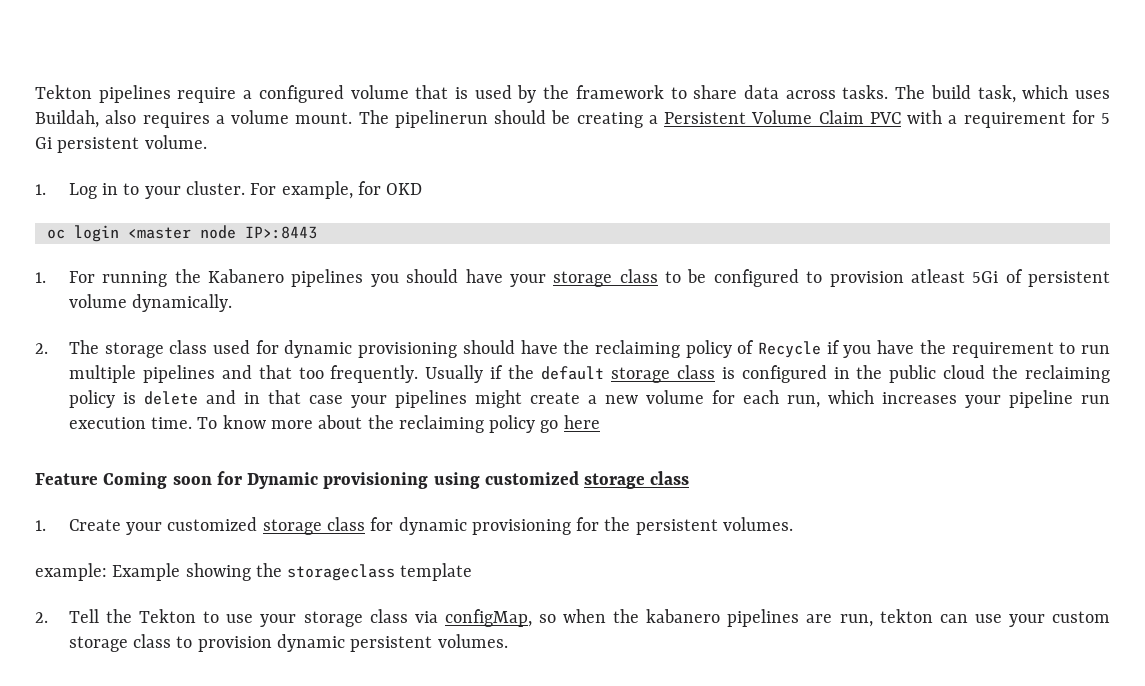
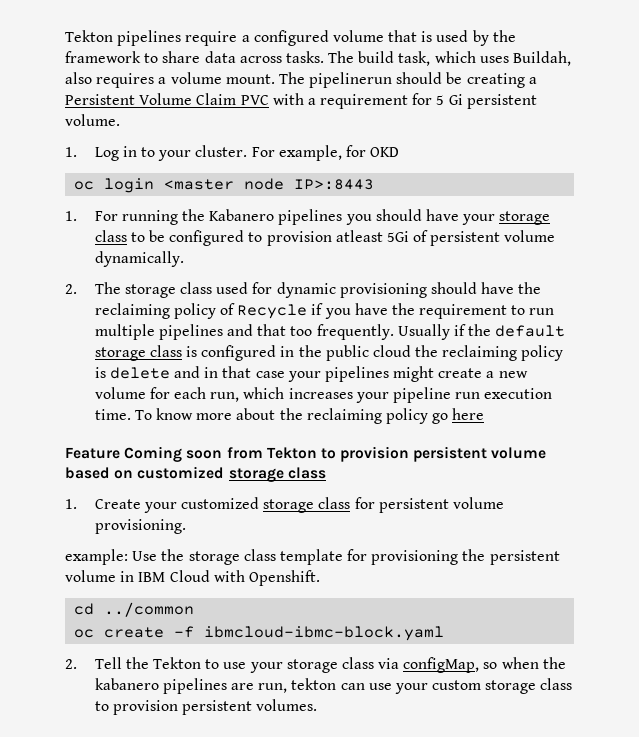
[216,471,480,489] for Dynamic provisioning using -> [226,446,547,462] [65,467,134,479] from Tekton to provision persistent volume based on
[398,517,793,535] [35,563,473,581] dynamic provisioning for the persistent volumes. // example: Example showing the storageclass template -> [378,497,504,513] [94,519,186,534] [65,549,560,565] [65,570,320,586] [74,602,195,617] [74,626,445,641] persistent volume provisioning. // example: Use the storage class template for provisioning the persistent volume in IBM Cloud with Openshift. // cd ../common // oc create -f ibmcloud-ibmc-block.yaml
[277,634,346,652] dynamic -> (178, 707) none

